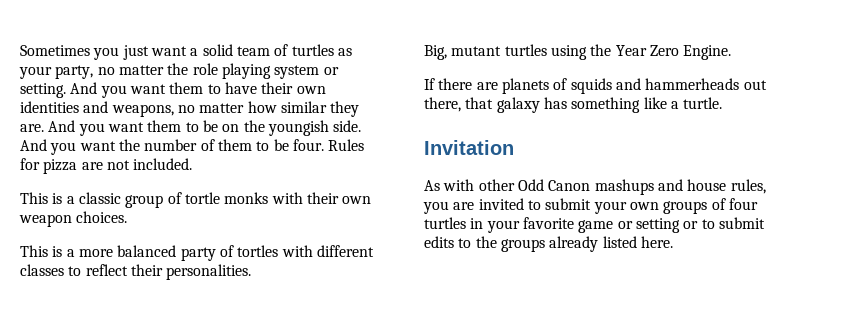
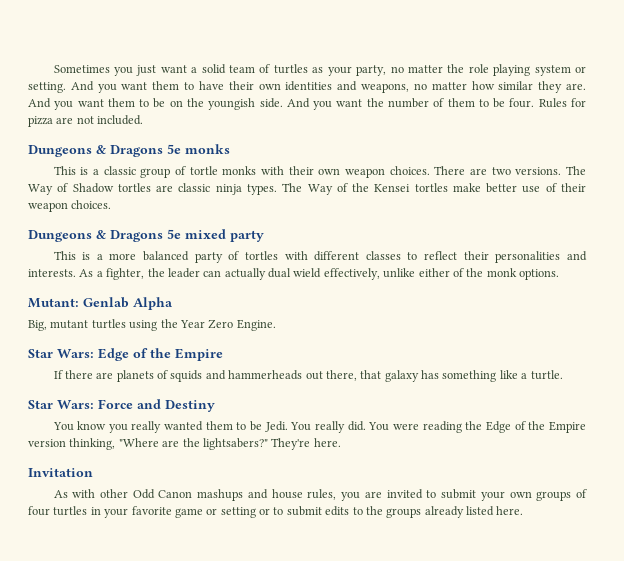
(193, 164) none -> [28,144,230,157] // Dungeons & Dragons 5e monks
(128, 217) none -> [434,166,586,175] [28,183,586,195] [28,200,112,212] [28,229,264,242] There are two versions. The Way of Shadow tortles are classic ninja types. The Way of the Kensei tortles make better use of their weapon choices. // Dungeons & Dragons 5e mixed party
[166,264,252,280] personalities. -> [495,251,587,263] [28,268,559,280] [28,297,173,310] personalities and interests. As a fighter, the leader can actually dual wield effectively, unlike either of the monk options. // Mutant: Genlab Alpha
(732, 52) none -> [28,348,223,361] // Star Wars: Edge of the Empire
(723, 103) none -> [28,399,215,412] [52,421,586,433] [28,438,341,450] // Star Wars: Force and Destiny // You know you really wanted them to be Jedi. You really did. You were reading the Edge of the Empire version thinking, "Where are the lightsabers?" They're here.

